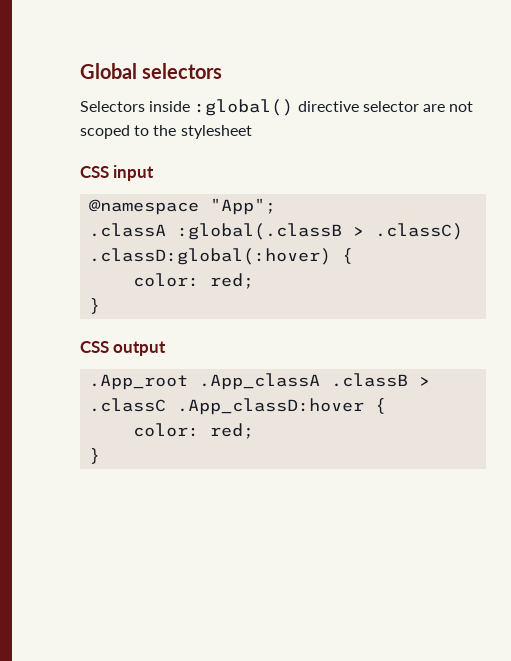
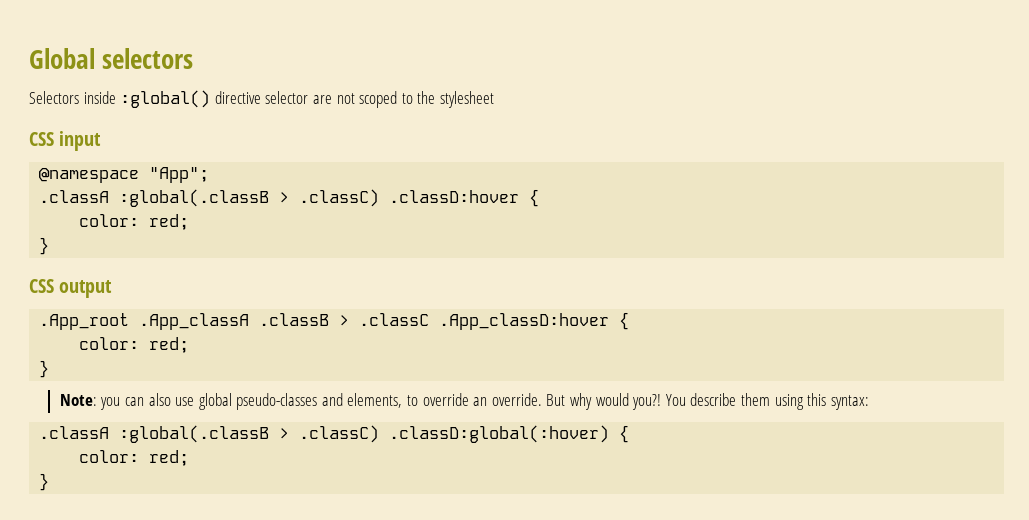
[89,248,332,265] .classD:global(:hover) -> [389,190,520,203] .classD:hover
(101, 456) none -> [59,393,869,410] [39,425,630,443] [79,450,190,466] [39,473,50,491] // Note: you can also use global pseudo-classes and elements, to override an override. But why would you?! You describe them using this syntax: // .classA :global(.classB > .classC) .classD:global(:hover) { // color: red; // }

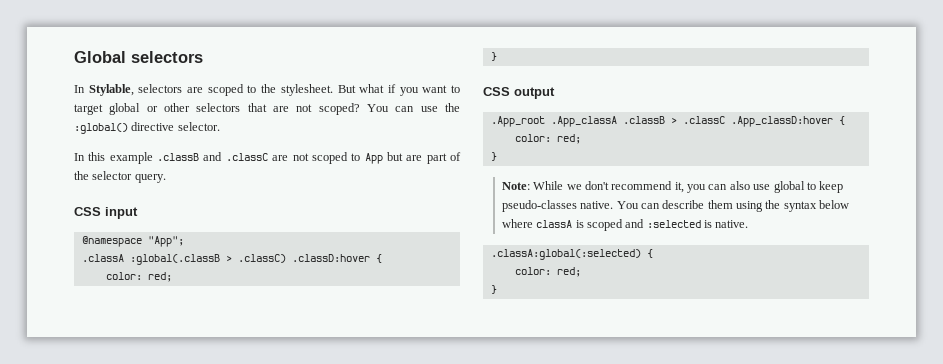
[29,90,494,108] Selectors inside :global() directive selector are not scoped to the stylesheet -> [74,84,460,96] [74,103,460,115] [74,122,220,134] [74,152,461,164] [74,171,166,183] In Stylable, selectors are scoped to the stylesheet. But what if you want to target global or other selectors that are not scoped? You can use the :global() directive selector. // In this example .classB and .classC are not scoped to App but are part of the selector query.
(97, 400) none -> [533,181,684,193] While we don't recommend it,
[236,393,869,410] [39,425,610,443] pseudo-classes and elements, to override an override. But why would you?! You describe them using this syntax: // .classA :global(.classB > .classC) .classD:global(:hover) -> [806,181,844,193] [501,200,850,212] [501,219,749,231] [490,249,641,260] to keep pseudo-classes native. You can describe them using the syntax below where classA is scoped and :selected is native. // .classA:global(:selected)

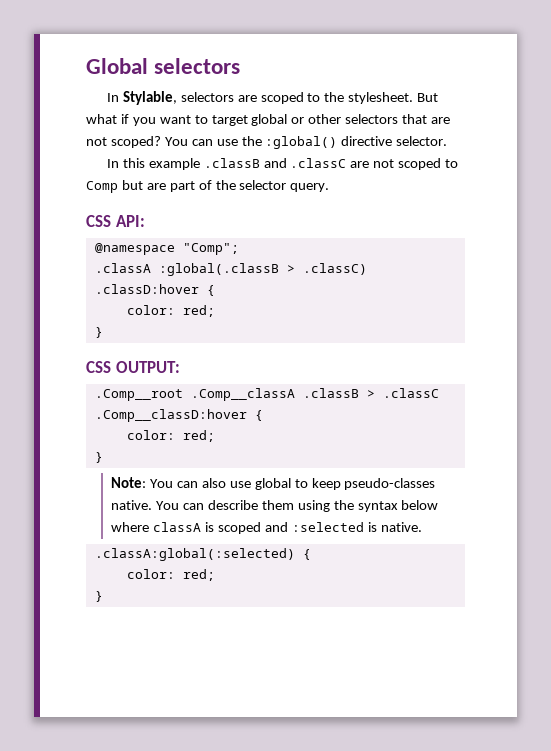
[364,153,383,164] App -> [86,181,118,193] Comp
[105,207,138,219] input -> [115,215,145,227] API:
[147,236,184,247] "App"; -> [182,243,239,255] "Comp";
[514,87,555,99] [490,116,617,127] output // .App_root .App_classA -> [115,361,180,373] [94,388,295,401] OUTPUT: // .Comp__root .Comp__classA
[730,116,833,127] .App_classD:hover -> [94,409,247,422] .Comp__classD:hover
[533,181,706,193] While we don't recommend it, you -> [150,479,174,488] You

